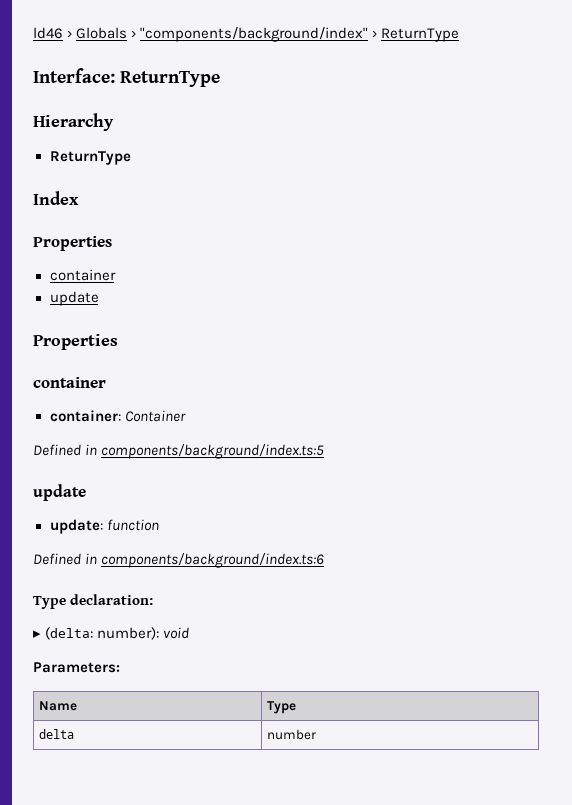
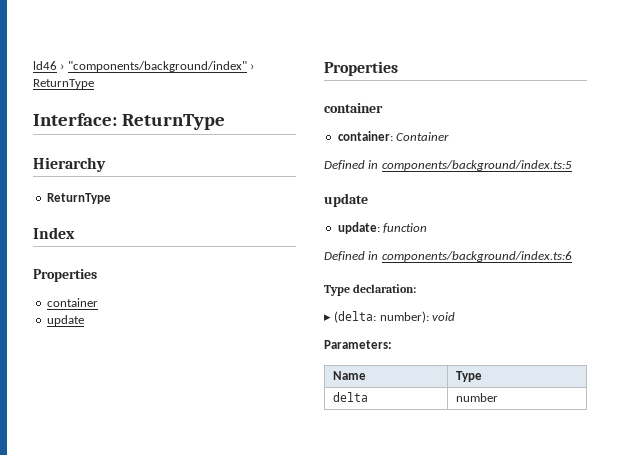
[76,27,137,39] Globals › -> (65, 67) none

